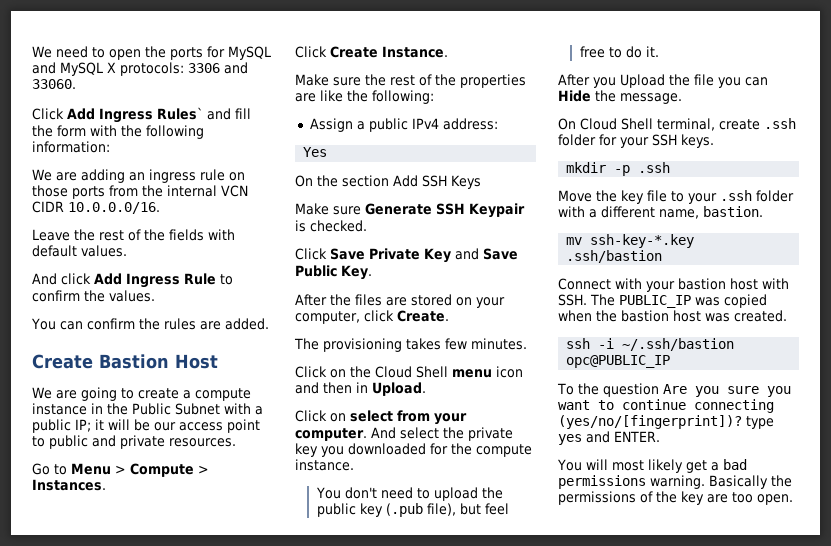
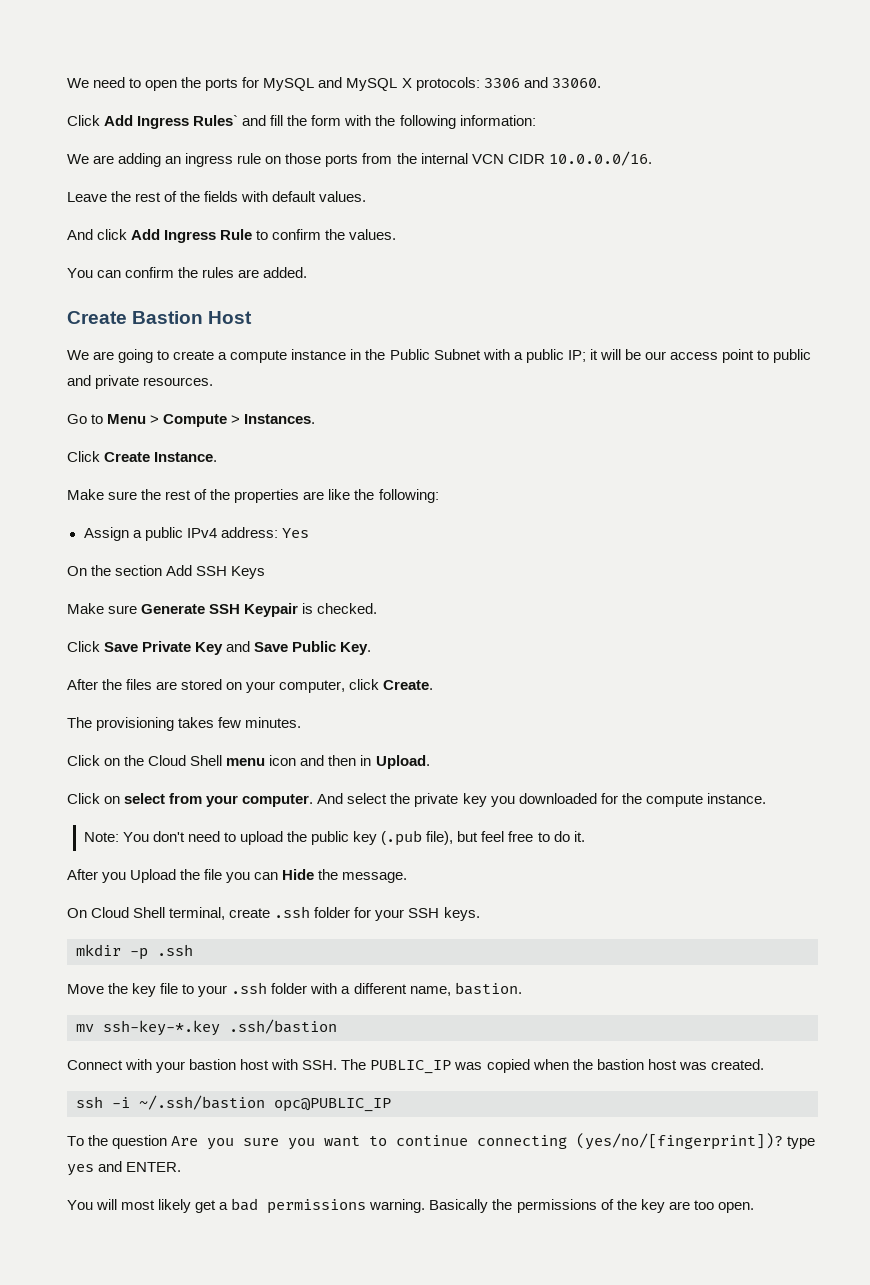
(498, 124) // -> (278, 532) none
(354, 465) none -> [83,832,119,842] Note:

